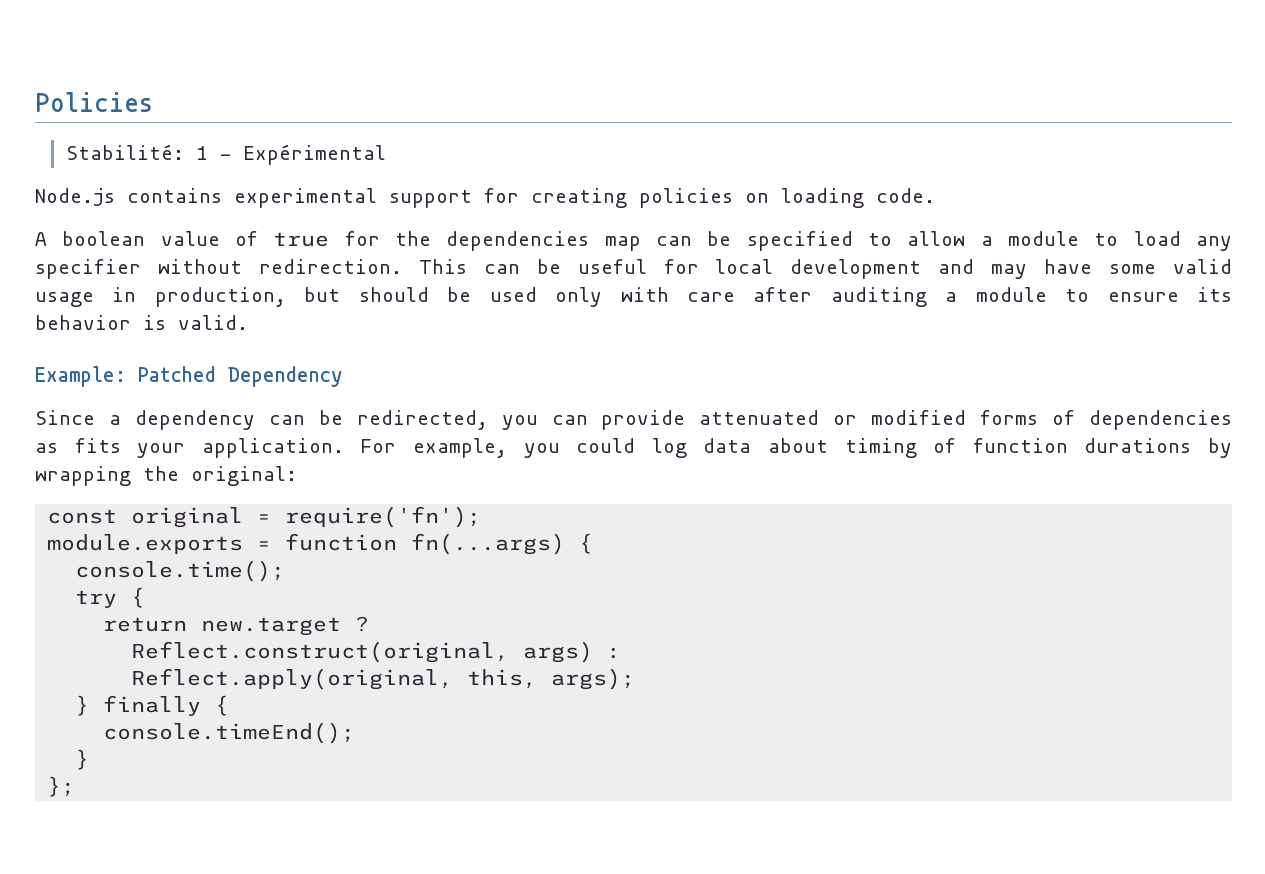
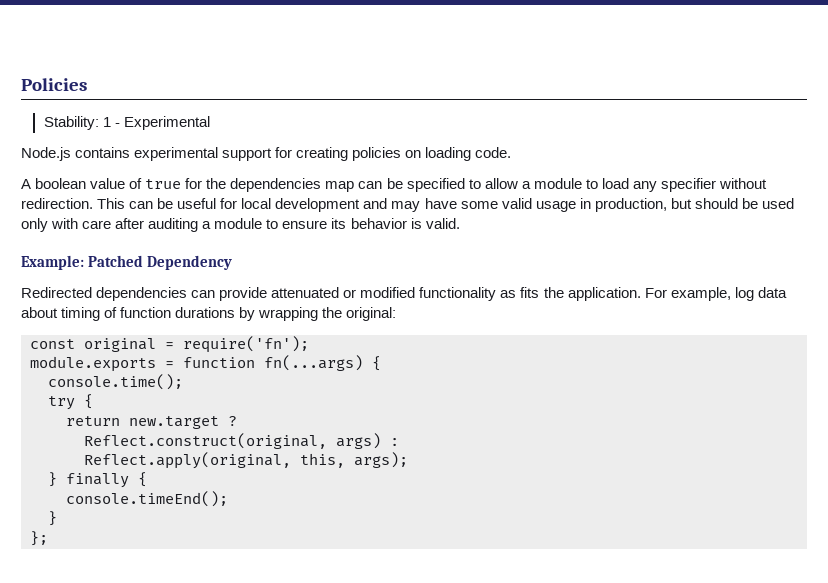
[65,144,184,160] Stabilité: -> [43,116,99,130] Stability:
[242,144,386,165] Expérimental -> [123,116,210,130] Experimental
[35,410,538,430] Since a dependency can be redirected, you -> [21,287,188,301] Redirected dependencies
[980,410,1232,430] forms of dependencies -> [419,287,497,301] functionality
[137,443,186,458] your -> [543,287,564,298] the
[523,438,636,458] you could -> (731, 294) none

